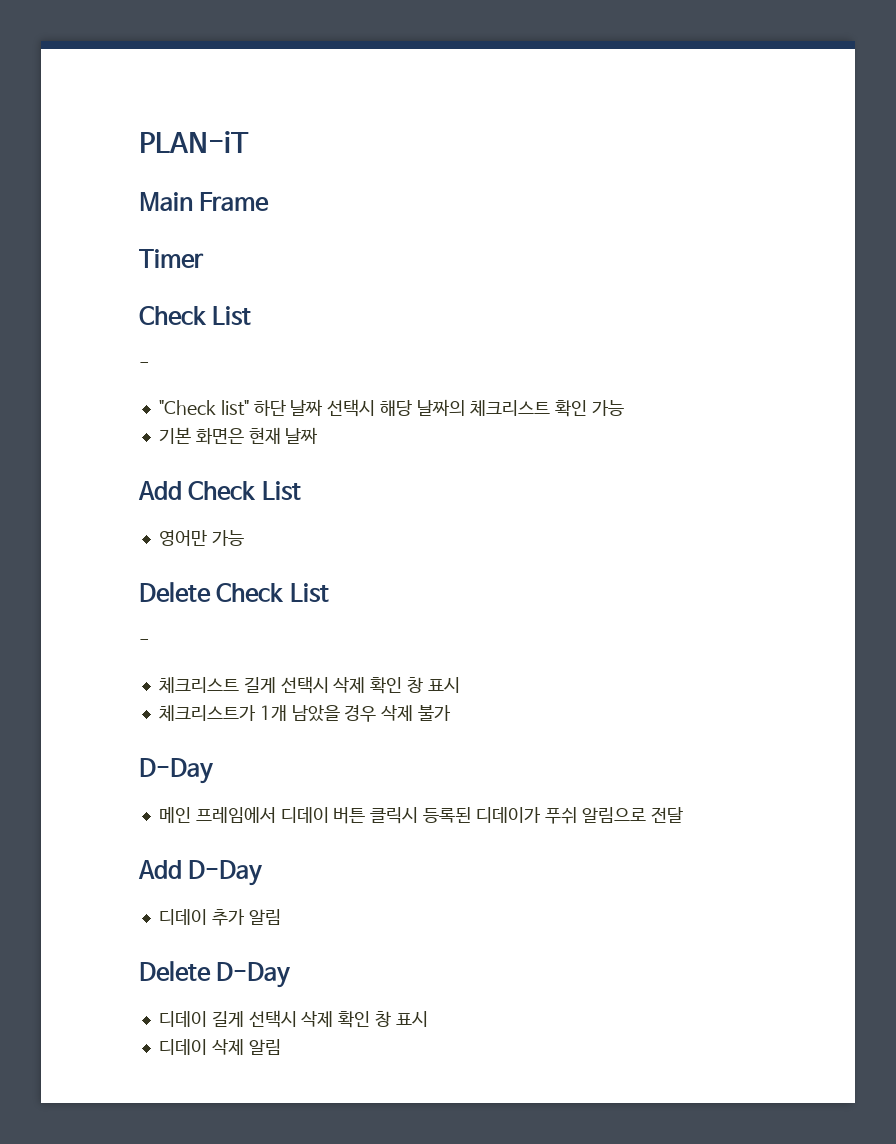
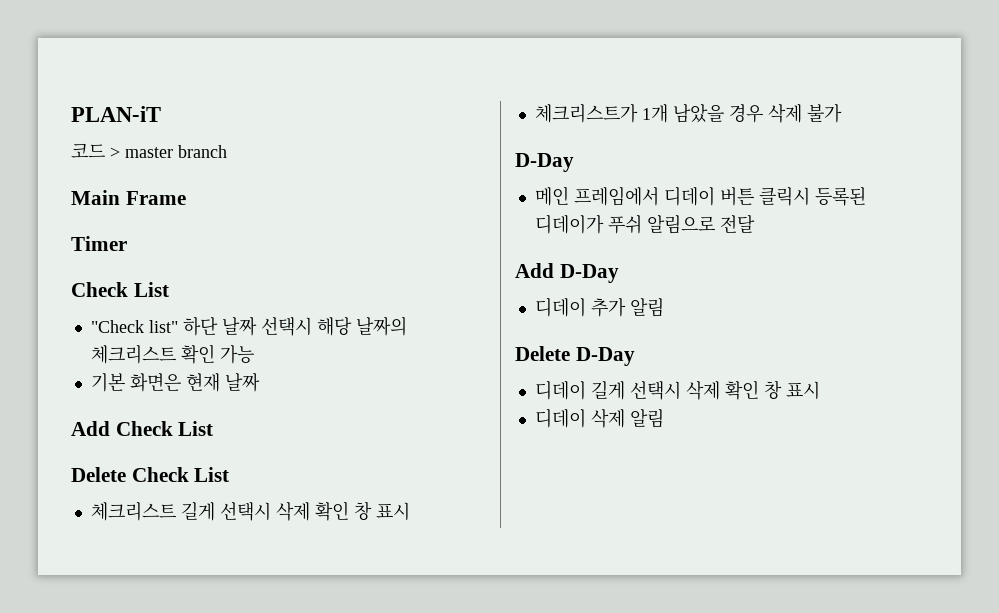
(249, 142) none -> [71,143,227,158] // 코드 > master branch
[139,362,150,369] // - -> (169, 289) none
[158,530,244,546] // 영어만 가능 -> (214, 428) none
[139,639,150,646] // - -> (230, 474) none

